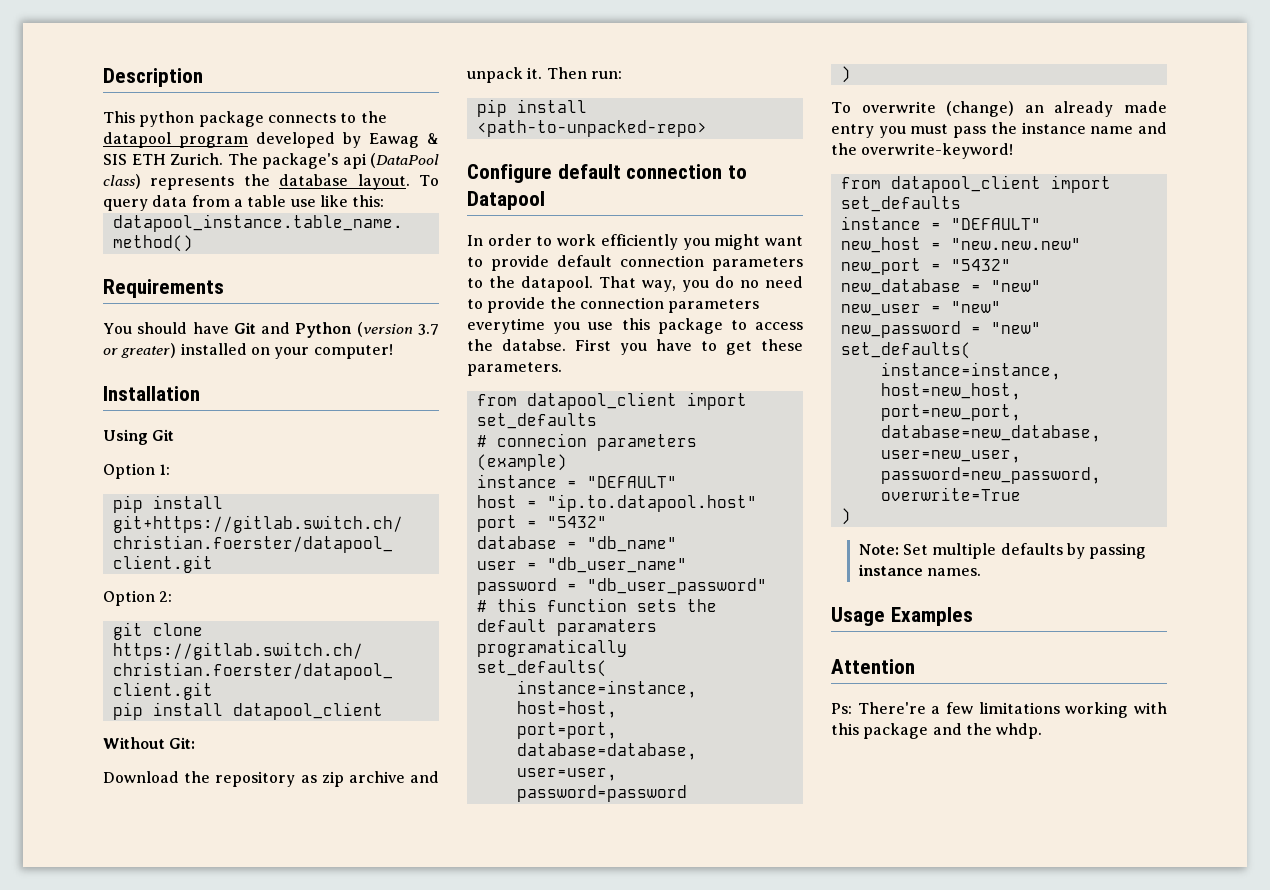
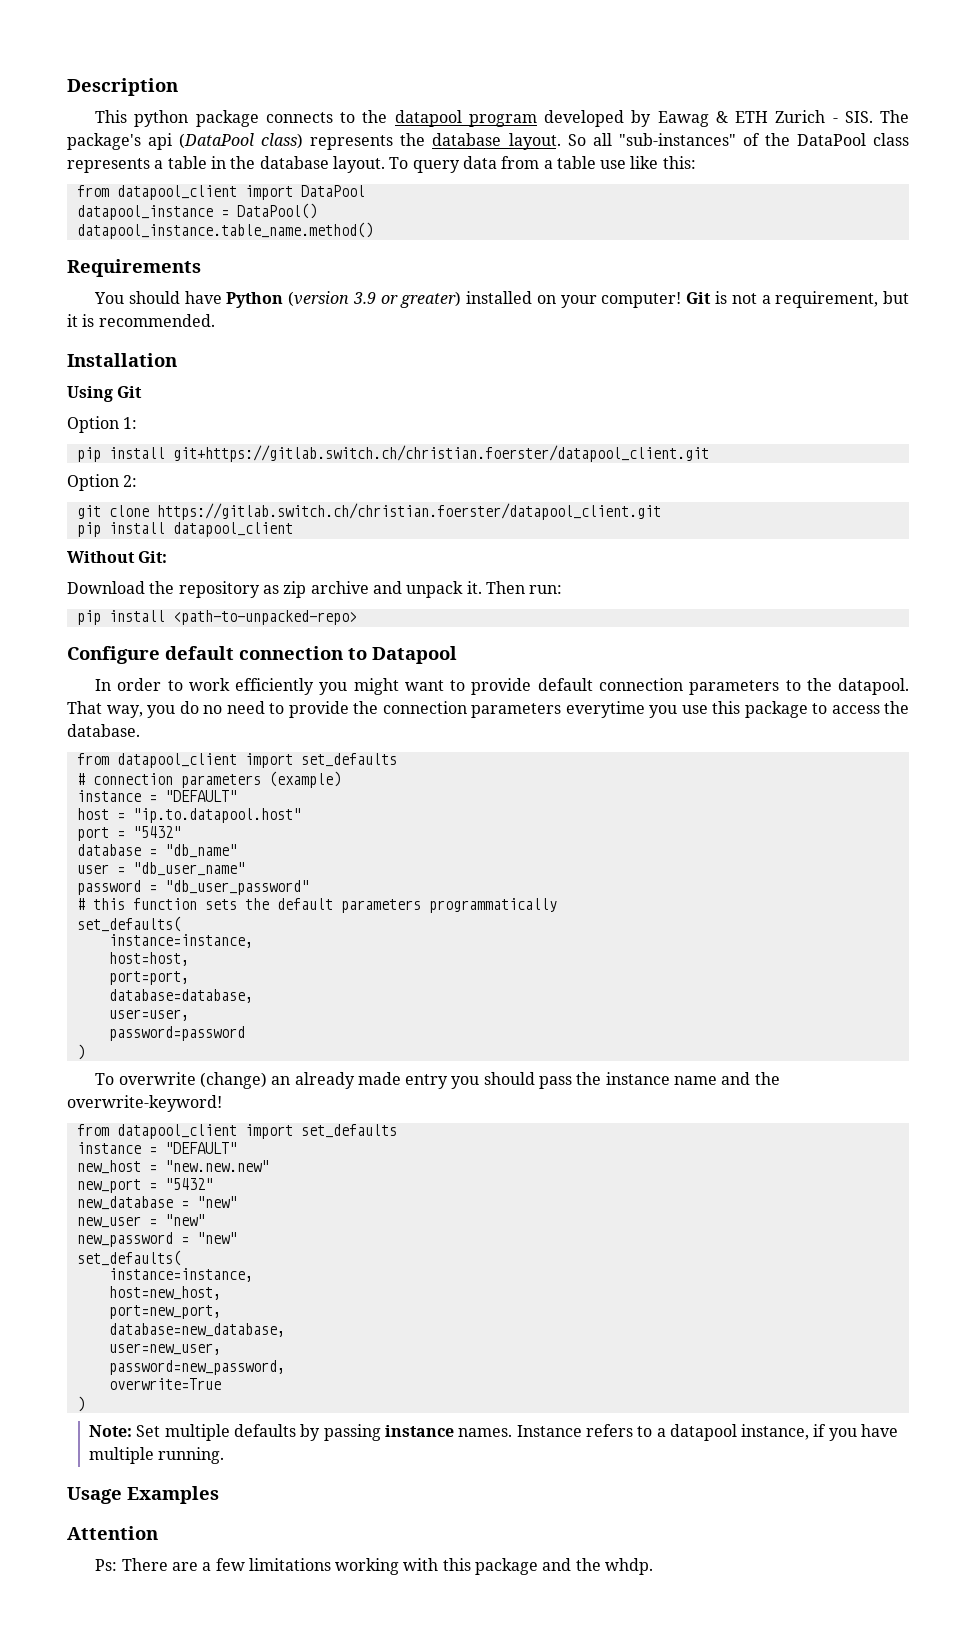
[103,153,223,165] SIS ETH Zurich. -> [735,110,873,123] ETH Zurich - SIS.
(410, 182) none -> [567,133,909,146] [67,156,385,173] So all "sub-instances" of the DataPool class represents a table in the database layout.
(385, 201) none -> [76,185,365,200] [76,203,317,220] // from datapool_client import DataPool // datapool_instance = DataPool()
[233,322,291,334] Git and -> (222, 297) none
[418,324,439,335] 3.7 -> [352,292,376,304] 3.9
(393, 351) none -> [686,291,910,308] [67,314,215,327] Git is not a requirement, but it is recommended.
[502,339,803,355] [467,362,562,376] databse. First you have to get these parameters. -> [67,724,140,737] database.
[496,433,587,447] connecion -> [92,773,173,785] connection
[556,619,657,636] [476,639,627,657] paramaters programatically -> [340,898,557,913] parameters programmatically
[910,124,949,134] must -> [483,1072,535,1085] should
(981, 572) none -> [516,1424,899,1441] [88,1447,225,1464] Instance refers to a datapool instance, if you have multiple running.
[857,702,926,714] There're -> [121,1558,198,1571] There are

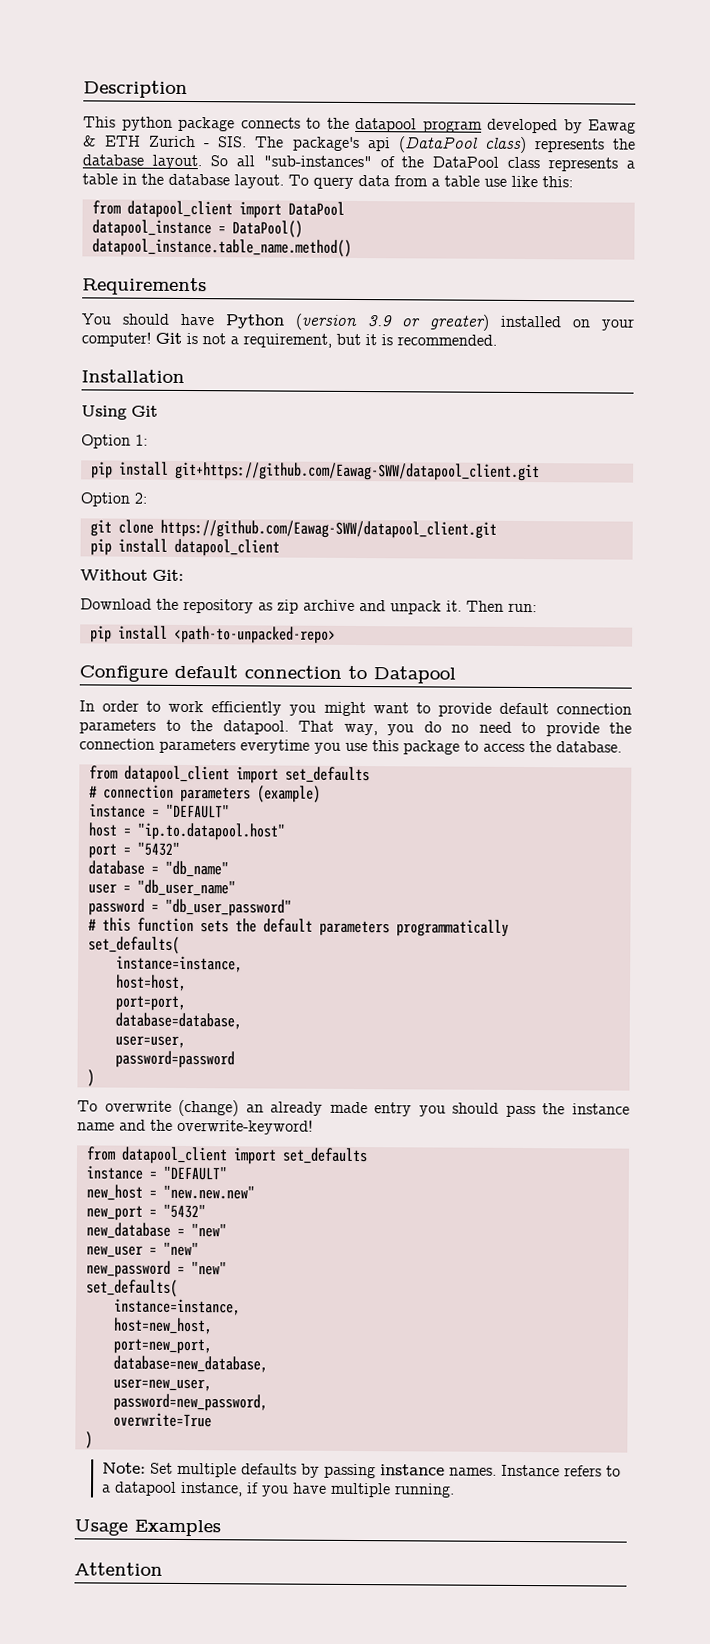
[172,445,709,462] git+https://gitlab.switch.ch/christian.foerster/datapool_client.git -> [174,461,540,482] git+https://github.com/Eawag-SWW/datapool_client.git
[156,503,661,520] https://gitlab.switch.ch/christian.foerster/datapool_client.git -> [159,519,497,539] https://github.com/Eawag-SWW/datapool_client.git
[95,1558,654,1575] // Ps: There are a few limitations working with this package and the whdp. -> (163, 1569) none

